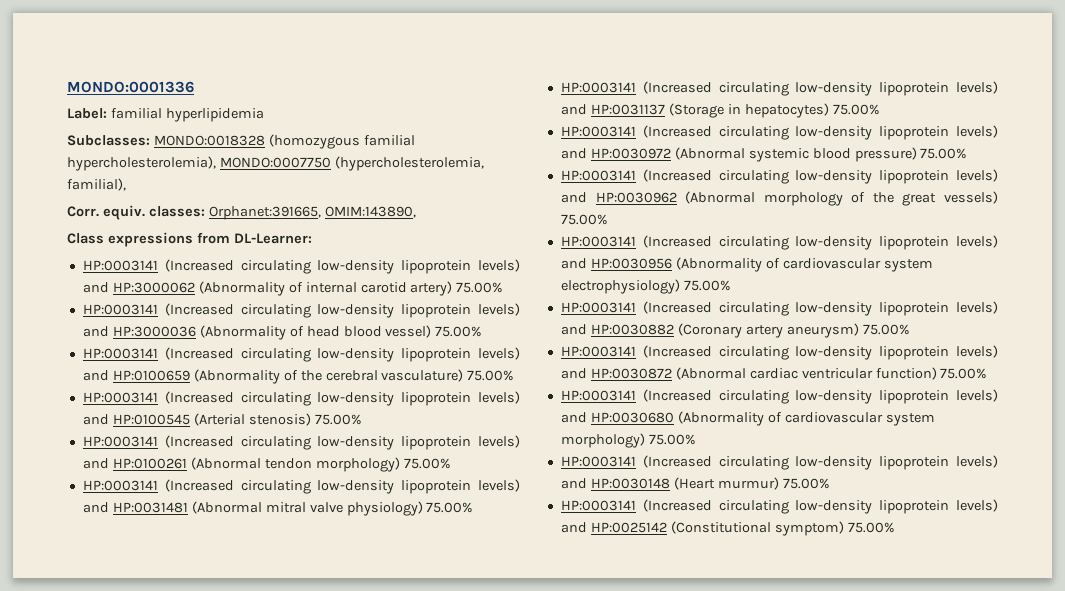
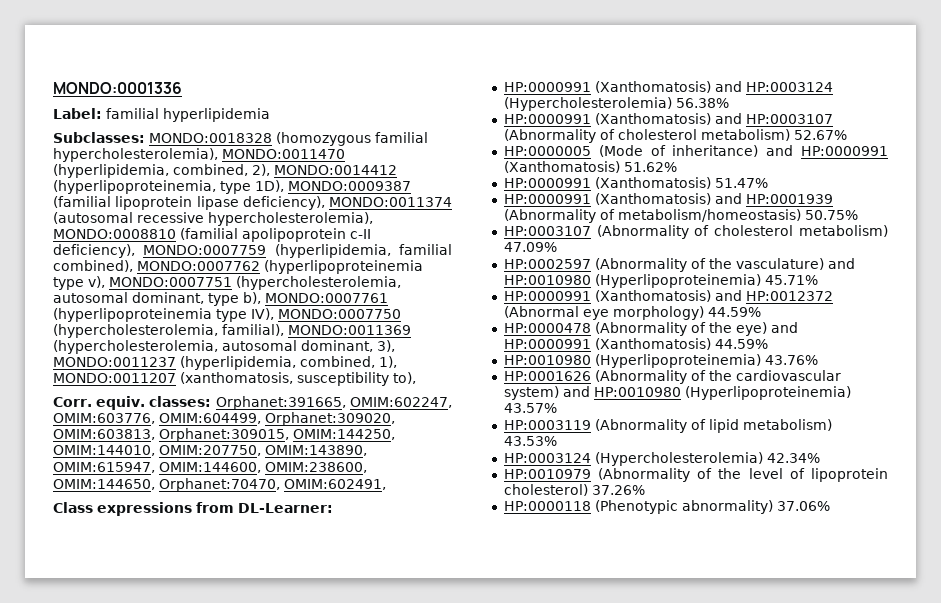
[219,156,484,171] [67,178,126,191] [67,205,416,220] [67,232,312,247] [82,259,520,274] [82,281,504,296] [82,303,520,318] [82,325,483,340] [82,347,520,362] [82,369,515,384] [82,391,520,406] [82,413,362,426] [82,435,520,450] [82,457,451,472] [82,479,520,494] [82,501,474,516] [560,81,998,96] [560,103,880,118] [560,125,998,140] [560,147,968,162] [560,169,998,184] [560,191,998,206] [560,214,608,225] [560,235,998,250] [560,257,933,272] [560,279,731,294] [560,301,998,316] [560,323,910,338] [560,345,998,360] [560,367,988,380] [560,389,998,404] [560,411,935,426] [560,433,696,448] [560,455,998,470] [560,477,830,490] [560,499,998,514] [560,521,895,536] MONDO:0007750 (hypercholesterolemia, familial), // Corr. equiv. classes: Orphanet:391665, OMIM:143890, // Class expressions from DL-Learner: // HP:0003141 (Increased circulating low-density lipoprotein levels) and HP:3000062 (Abnormality of internal carotid artery) 75.00% // HP:0003141 (Increased circulating low-density lipoprotein levels) and HP:3000036 (Abnormality of head blood vessel) 75.00% // HP:0003141 (Increased circulating low-density lipoprotein levels) and HP:0100659 (Abnormality of the cerebral vasculature) 75.00% // HP:0003141 (Increased circulating low-density lipoprotein levels) and HP:0100545 (Arterial stenosis) 75.00% // HP:0003141 (Increased circulating low-density lipoprotein levels) and HP:0100261 (Abnormal tendon morphology) 75.00% // HP:0003141 (Increased circulating low-density lipoprotein levels) and HP:0031481 (Abnormal mitral valve physiology) 75.00% // HP:0003141 (Increased circulating low-density lipoprotein levels) and HP:0031137 (Storage in hepatocytes) 75.00% // HP:0003141 (Increased circulating low-density lipoprotein levels) and HP:0030972 (Abnormal systemic blood pressure) 75.00% // HP:0003141 (Increased circulating low-density lipoprotein levels) and HP:0030962 (Abnormal morphology of the great vessels) 75.00% // HP:0003141 (Increased circulating low-density lipoprotein levels) and HP:0030956 (Abnormality of cardiovascular system electrophysiology) 75.00% // HP:0003141 (Increased circulating low-density lipoprotein levels) and HP:0030882 (Coronary artery aneurysm) 75.00% // HP:0003141 (Increased circulating low-density lipoprotein levels) and HP:0030872 (Abnormal cardiac ventricular function) 75.00% // HP:0003141 (Increased circulating low-density lipoprotein levels) and HP:0030680 (Abnormality of cardiovascular system morphology) 75.00% // HP:0003141 (Increased circulating low-density lipoprotein levels) and HP:0030148 (Heart murmur) 75.00% // HP:0003141 (Increased circulating low-density lipoprotein levels) and HP:0025142 (Constitutional symptom) 75.00% -> [222,149,345,159] [53,164,397,178] [53,180,411,194] [53,196,452,210] [53,212,373,226] [53,228,371,242] [53,244,452,258] [53,260,423,274] [53,276,401,290] [53,292,388,306] [53,308,401,322] [53,324,411,338] [53,340,395,354] [53,356,397,370] [53,372,416,386] [53,396,452,410] [53,412,395,426] [53,428,395,442] [53,445,367,456] [53,462,367,473] [53,478,386,492] [53,502,333,516] [503,81,833,93] [503,97,729,111] [503,113,833,125] [503,129,847,143] [503,145,888,157] [503,161,677,173] [503,177,768,189] [503,193,833,205] [503,209,858,223] [503,225,888,239] [503,242,557,252] [503,258,855,272] [503,274,818,288] [503,290,833,302] [503,306,761,320] [503,322,798,336] [503,338,768,350] [503,354,818,368] [503,370,841,384] [503,386,851,400] [503,403,557,413] [503,419,832,433] [503,436,557,446] [503,452,820,466] [503,468,888,482] [503,484,645,496] [503,500,830,514] MONDO:0011470 (hyperlipidemia, combined, 2), MONDO:0014412 (hyperlipoproteinemia, type 1D), MONDO:0009387 (familial lipoprotein lipase deficiency), MONDO:0011374 (autosomal recessive hypercholesterolemia), MONDO:0008810 (familial apolipoprotein c-II deficiency), MONDO:0007759 (hyperlipidemia, familial combined), MONDO:0007762 (hyperlipoproteinemia type v), MONDO:0007751 (hypercholesterolemia, autosomal dominant, type b), MONDO:0007761 (hyperlipoproteinemia type IV), MONDO:0007750 (hypercholesterolemia, familial), MONDO:0011369 (hypercholesterolemia, autosomal dominant, 3), MONDO:0011237 (hyperlipidemia, combined, 1), MONDO:0011207 (xanthomatosis, susceptibility to), // Corr. equiv. classes: Orphanet:391665, OMIM:602247, OMIM:603776, OMIM:604499, Orphanet:309020, OMIM:603813, Orphanet:309015, OMIM:144250, OMIM:144010, OMIM:207750, OMIM:143890, OMIM:615947, OMIM:144600, OMIM:238600, OMIM:144650, Orphanet:70470, OMIM:602491, // Class expressions from DL-Learner: // HP:0000991 (Xanthomatosis) and HP:0003124 (Hypercholesterolemia) 56.38% // HP:0000991 (Xanthomatosis) and HP:0003107 (Abnormality of cholesterol metabolism) 52.67% // HP:0000005 (Mode of inheritance) and HP:0000991 (Xanthomatosis) 51.62% // HP:0000991 (Xanthomatosis) 51.47% // HP:0000991 (Xanthomatosis) and HP:0001939 (Abnormality of metabolism/homeostasis) 50.75% // HP:0003107 (Abnormality of cholesterol metabolism) 47.09% // HP:0002597 (Abnormality of the vasculature) and HP:0010980 (Hyperlipoproteinemia) 45.71% // HP:0000991 (Xanthomatosis) and HP:0012372 (Abnormal eye morphology) 44.59% // HP:0000478 (Abnormality of the eye) and HP:0000991 (Xanthomatosis) 44.59% // HP:0010980 (Hyperlipoproteinemia) 43.76% // HP:0001626 (Abnormality of the cardiovascular system) and HP:0010980 (Hyperlipoproteinemia) 43.57% // HP:0003119 (Abnormality of lipid metabolism) 43.53% // HP:0003124 (Hypercholesterolemia) 42.34% // HP:0010979 (Abnormality of the level of lipoprotein cholesterol) 37.26% // HP:0000118 (Phenotypic abnormality) 37.06%

